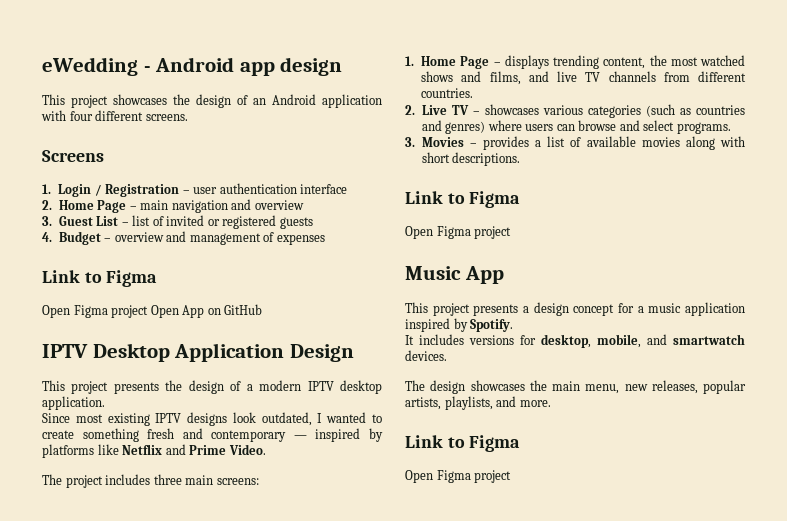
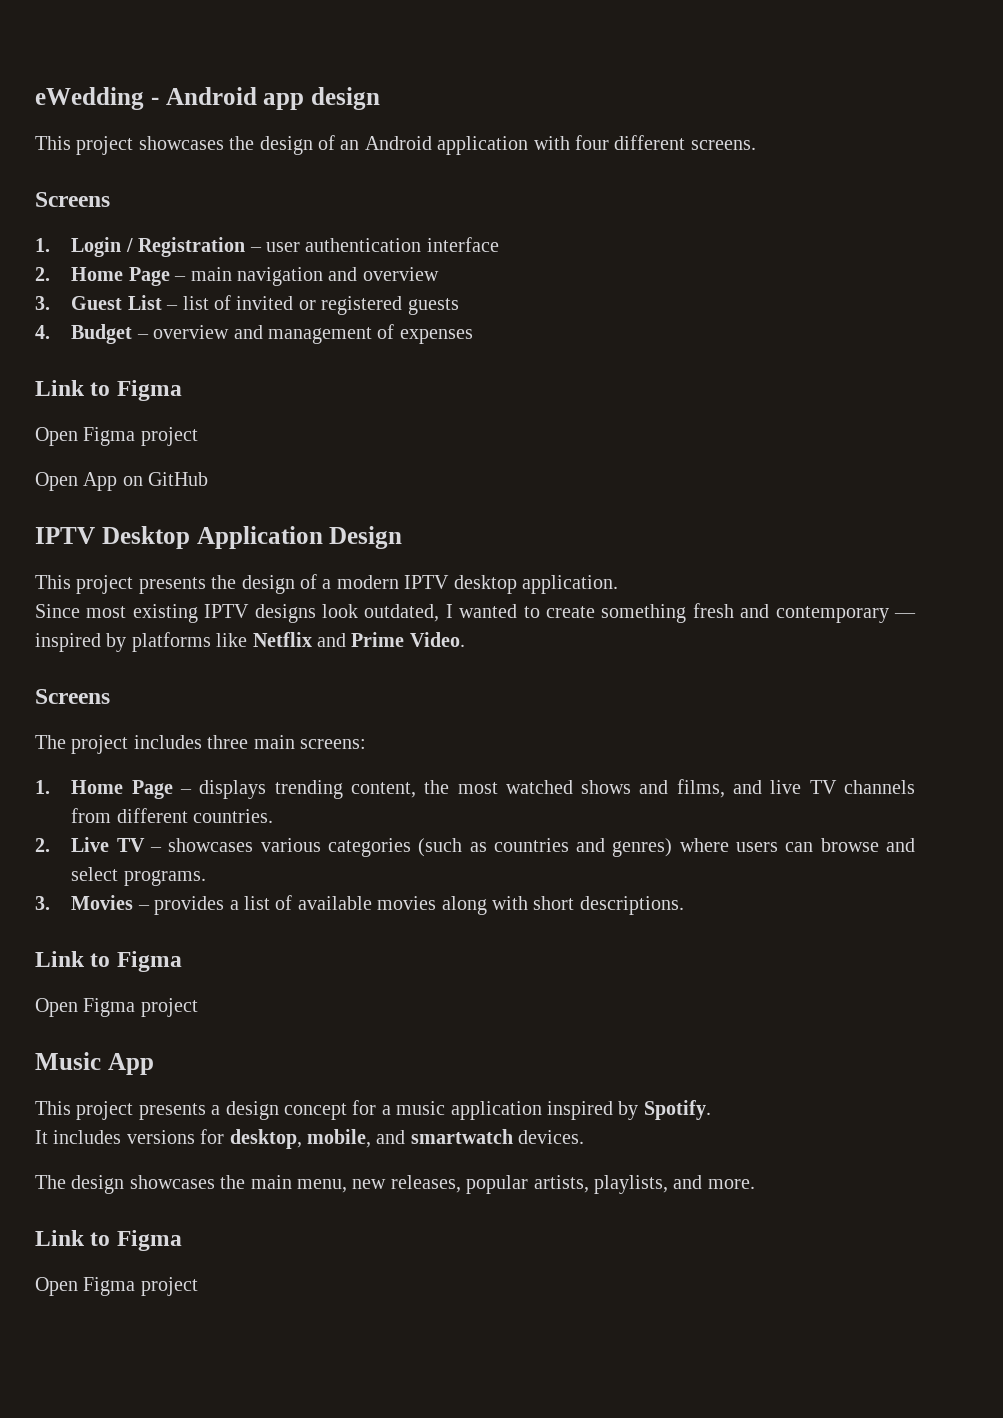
(149, 311) none -> (198, 436) //
(266, 449) none -> [35,689,110,704] // Screens

